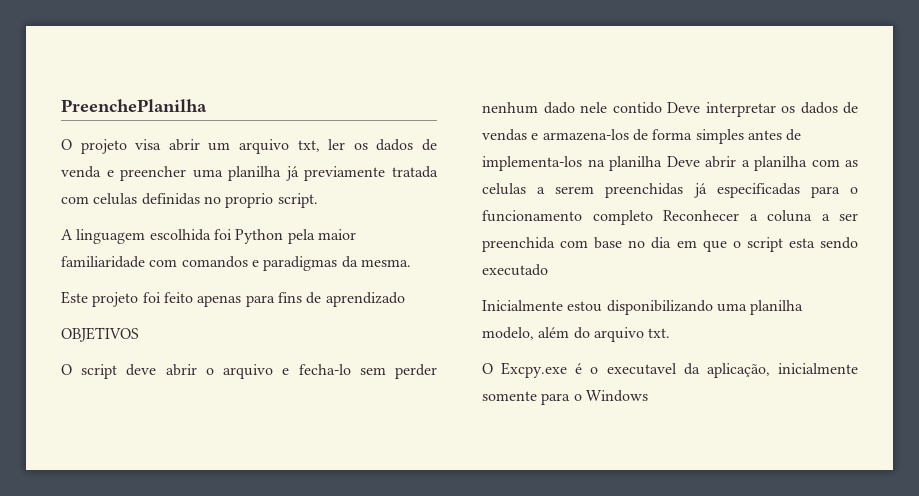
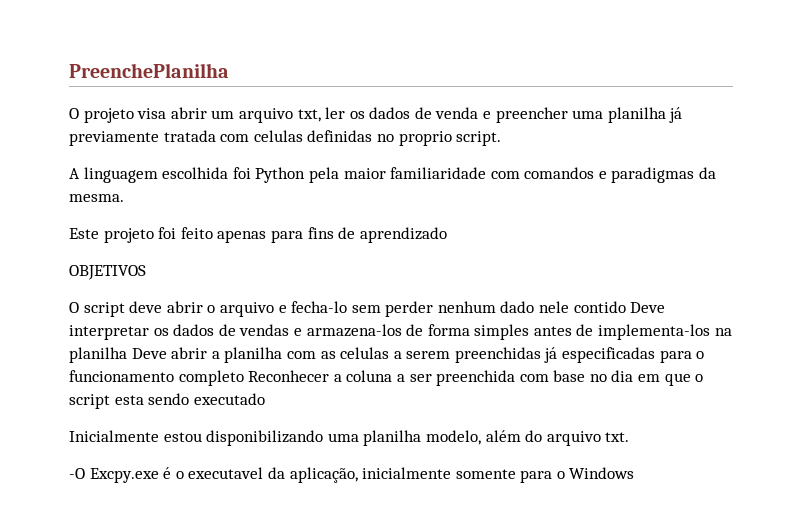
[482,363,493,374] O -> [69,468,85,479] -O

